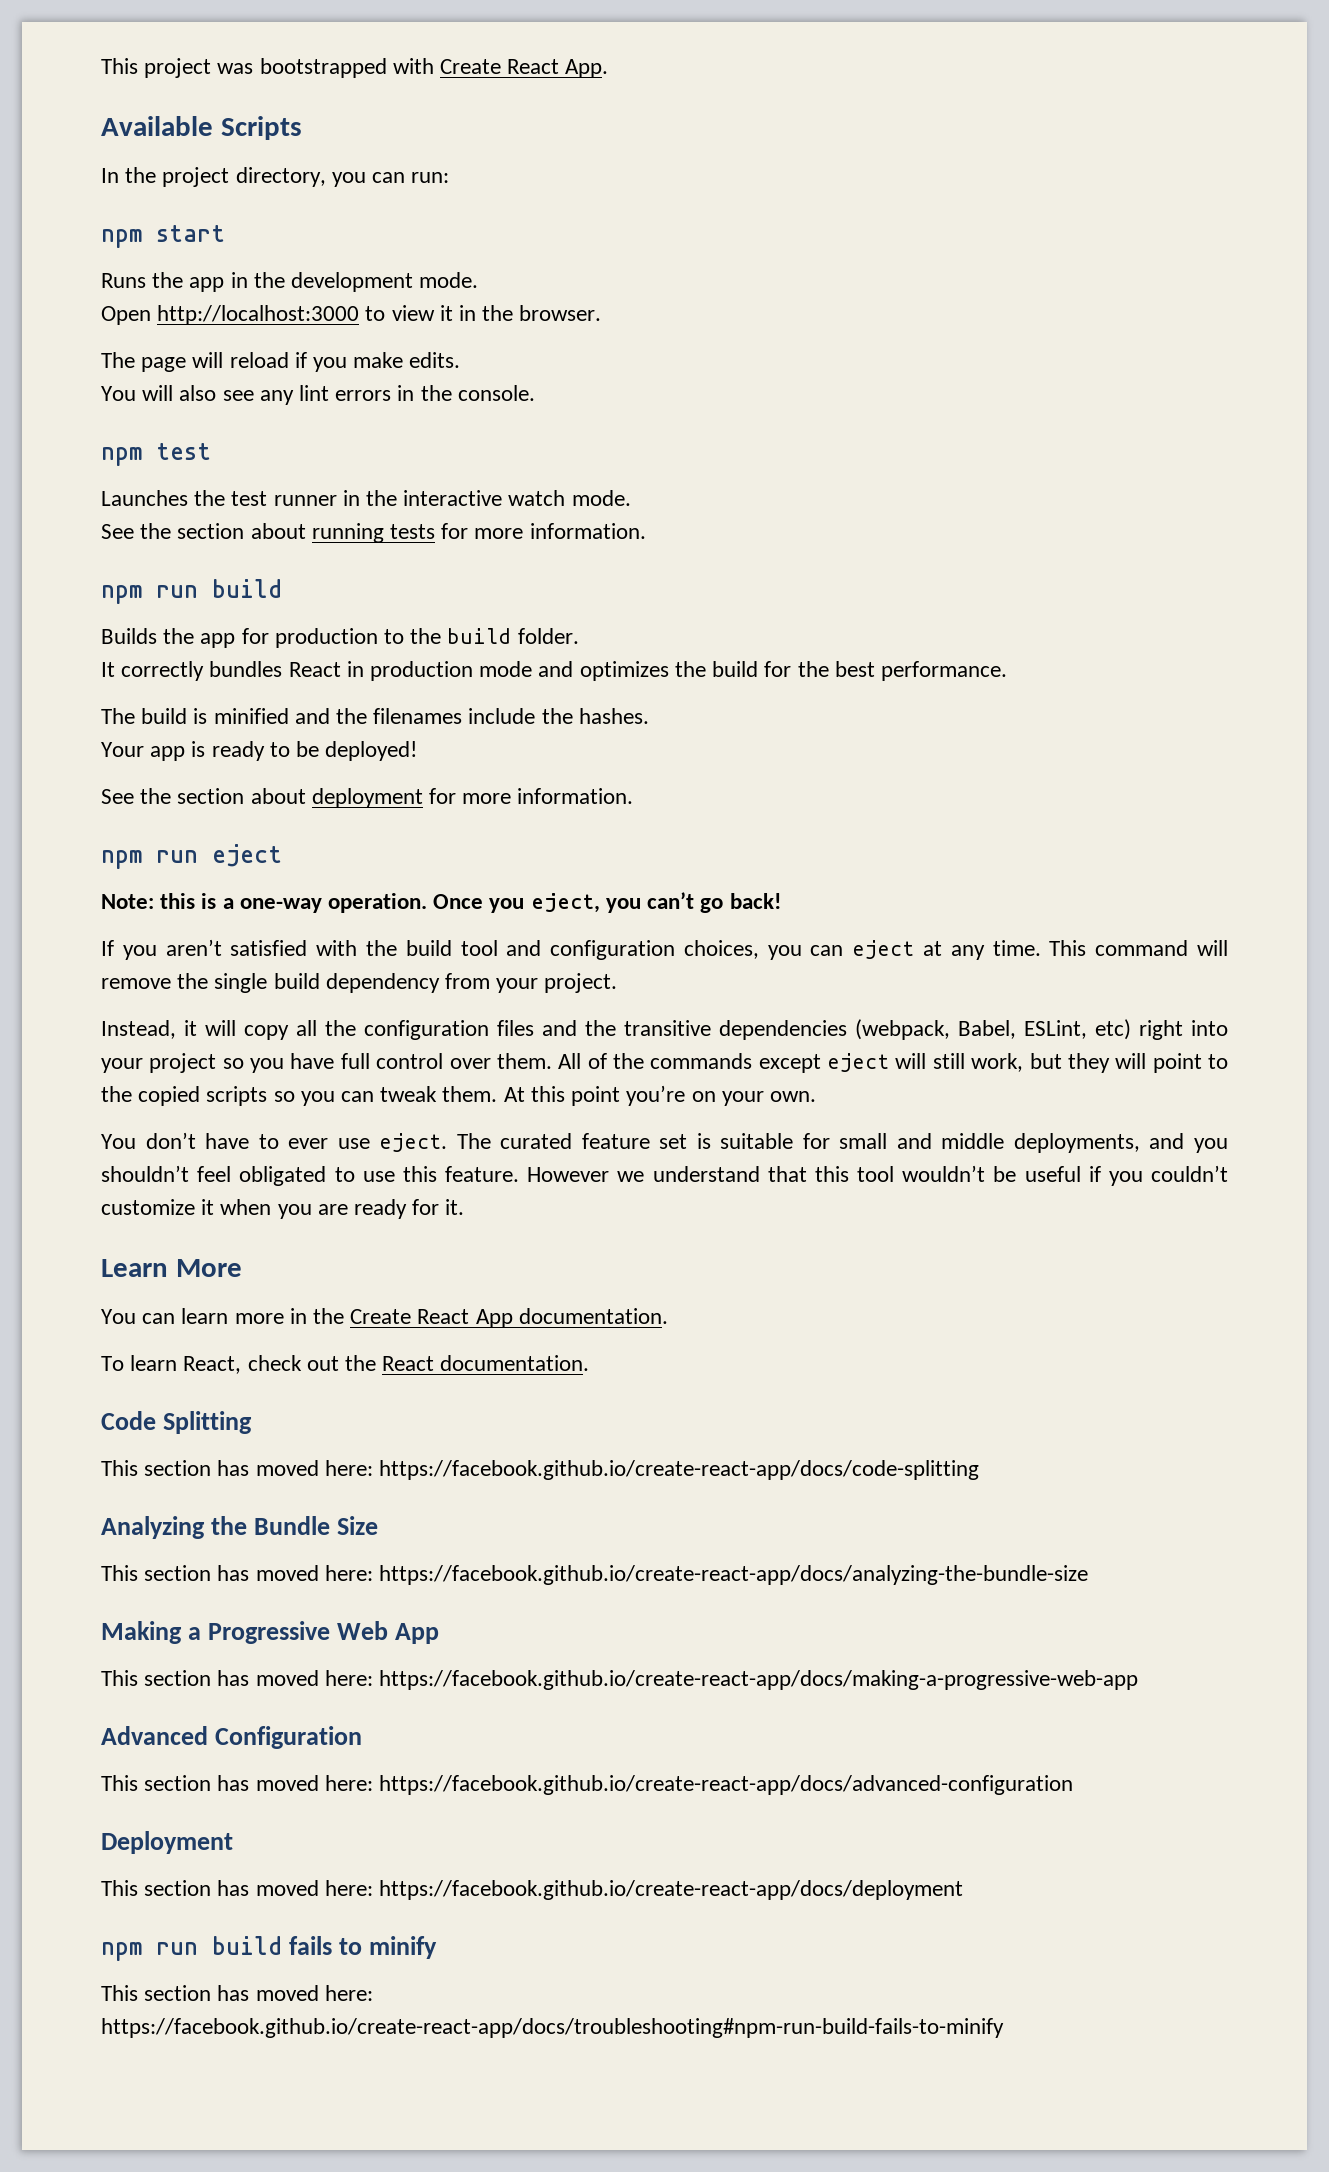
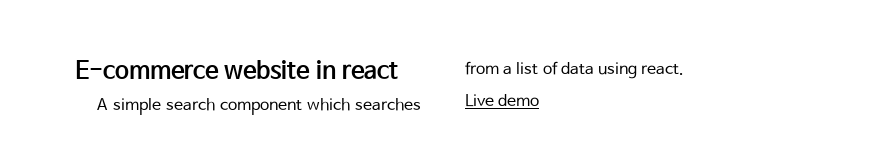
[101,58,609,78] [101,116,302,140] [101,167,450,187] [101,225,225,248] [101,272,479,292] [101,305,602,325] [101,352,461,372] [101,385,535,405] [101,443,211,466] [101,490,631,506] [101,523,646,543] [101,579,282,604] [101,628,579,648] [101,661,1007,681] [101,708,649,724] [101,741,418,761] [101,788,634,808] [101,844,282,869] [101,892,781,913] [101,939,1228,960] [101,973,618,993] [101,1019,1228,1040] [101,1053,1228,1073] [101,1085,816,1106] [101,1132,1228,1153] [101,1165,1228,1186] [101,1199,465,1219] [101,1259,242,1277] [101,1308,668,1328] [101,1355,590,1374] [101,1411,253,1434] [101,1460,980,1480] [101,1516,379,1539] [101,1565,1089,1585] [101,1621,440,1644] [101,1670,1139,1690] [101,1726,363,1749] [101,1775,1074,1795] [101,1831,233,1854] [101,1880,964,1900] [101,1936,438,1961] [101,1985,373,2001] [101,2018,1004,2038] This project was bootstrapped with Create React App. // Available Scripts // In the project directory, you can run: // npm start // Runs the app in the development mode. // Open http://localhost:3000 to view it in the browser. // The page will reload if you make edits. // You will also see any lint errors in the console. // npm test // Launches the test runner in the interactive watch mode. // See the section about running tests for more information. // npm run build // Builds the app for production to the build folder. // It correctly bundles React in production mode and optimizes the build for the best performance. // The build is minified and the filenames include the hashes. // Your app is ready to be deployed! // See the section about deployment for more information. // npm run eject // Note: this is a one-way operation. Once you eject, you can’t go back! // If you aren’t satisfied with the build tool and configuration choices, you can eject at any time. This command will remove the single build dependency from your project. // Instead, it will copy all the configuration files and the transitive dependencies (webpack, Babel, ESLint, etc) right into your project so you have full control over them. All of the commands except eject will still work, but they will point to the copied scripts so you can tweak them. At this point you’re on your own. // You don’t have to ever use eject. The curated feature set is suitable for small and middle deployments, and you shouldn’t feel obligated to use this feature. However we understand that this tool wouldn’t be useful if you couldn’t customize it when you are ready for it. // Learn More // You can learn more in the Create React App documentation. // To learn React, check out the React documentation. // Code Splitting // This section has moved here: https://facebook.github.io/create-react-app/docs/code-splitting // Analyzing the Bundle Size // This section has moved here: https://facebook.github.io/create-react-app/docs/analyzing-the-bundle-size // Making a Progressive Web App // This section has moved here: https://facebook.github.io/create-react-app/docs/making-a-progressive-web-app // Advanced Configuration // This section has moved here: https://facebook.github.io/create-react-app/docs/advanced-configuration // Deployment // This section has moved here: https://facebook.github.io/create-react-app/docs/deployment // npm run build fails to minify // This section has moved here: https://facebook.github.io/create-react-app/docs/troubleshooting#npm-run-build-fails-to-minify -> [75,60,399,80] [97,98,421,115] [465,61,685,79] [465,94,540,107] E-commerce website in react // A simple search component which searches from a list of data using react. // Live demo

